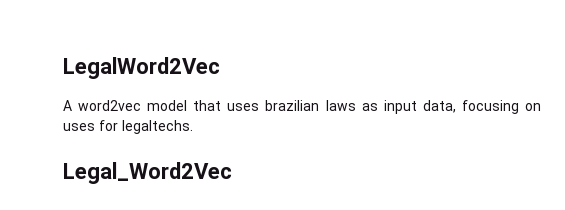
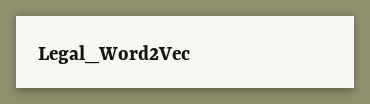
[63,57,220,79] [63,100,541,114] [63,120,193,134] LegalWord2Vec // A word2vec model that uses brazilian laws as input data, focusing on uses for legaltechs. // -> (38, 54) none

